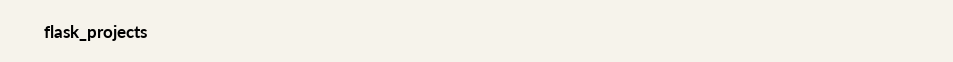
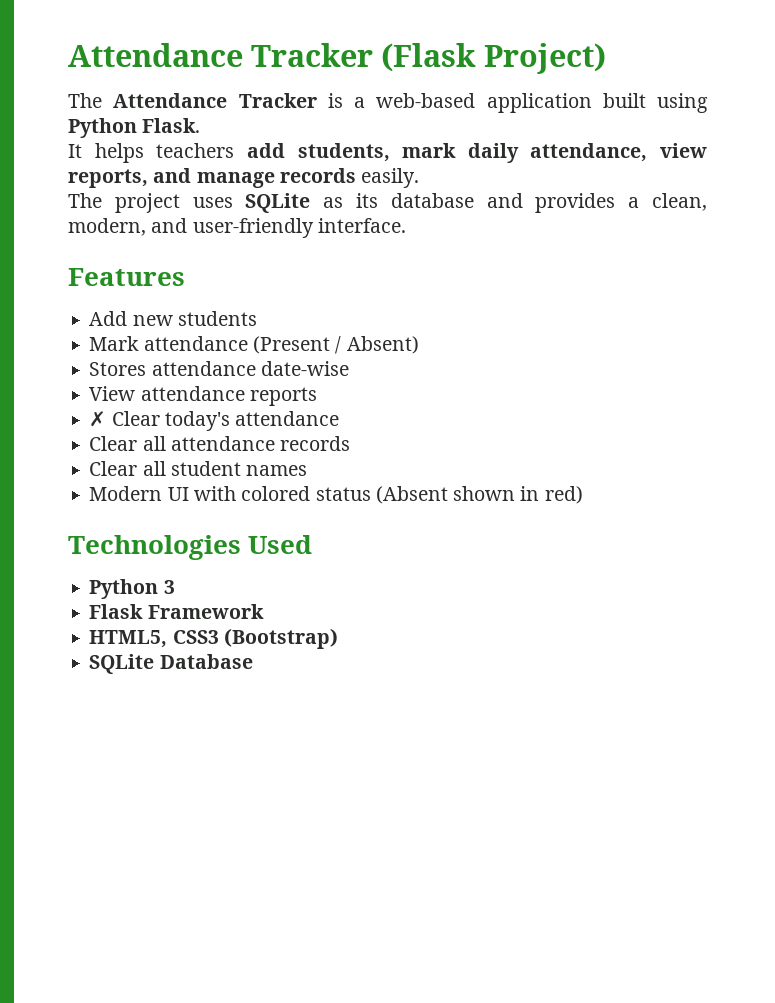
[44,25,147,41] flask_projects -> [68,43,606,74] [68,93,708,113] [68,118,201,138] [68,143,707,163] [68,168,420,188] [68,193,707,213] [68,218,406,238] [68,268,185,286] [89,311,257,326] [89,336,419,354] [89,361,349,376] [89,386,317,406] [89,411,340,431] [89,436,351,451] [89,461,308,476] [89,486,583,504] [68,535,313,560] [89,579,175,599] [89,604,264,619] [89,628,338,649] [89,654,253,674] Attendance Tracker (Flask Project) // The Attendance Tracker is a web-based application built using Python Flask. // It helps teachers add students, mark daily attendance, view reports, and manage records easily. // The project uses SQLite as its database and provides a clean, modern, and user-friendly interface. // Features // Add new students // Mark attendance (Present / Absent) // Stores attendance date-wise // View attendance reports // ✗ Clear today's attendance // Clear all attendance records // Clear all student names // Modern UI with colored status (Absent shown in red) // Technologies Used // Python 3 // Flask Framework // HTML5, CSS3 (Bootstrap) // SQLite Database

